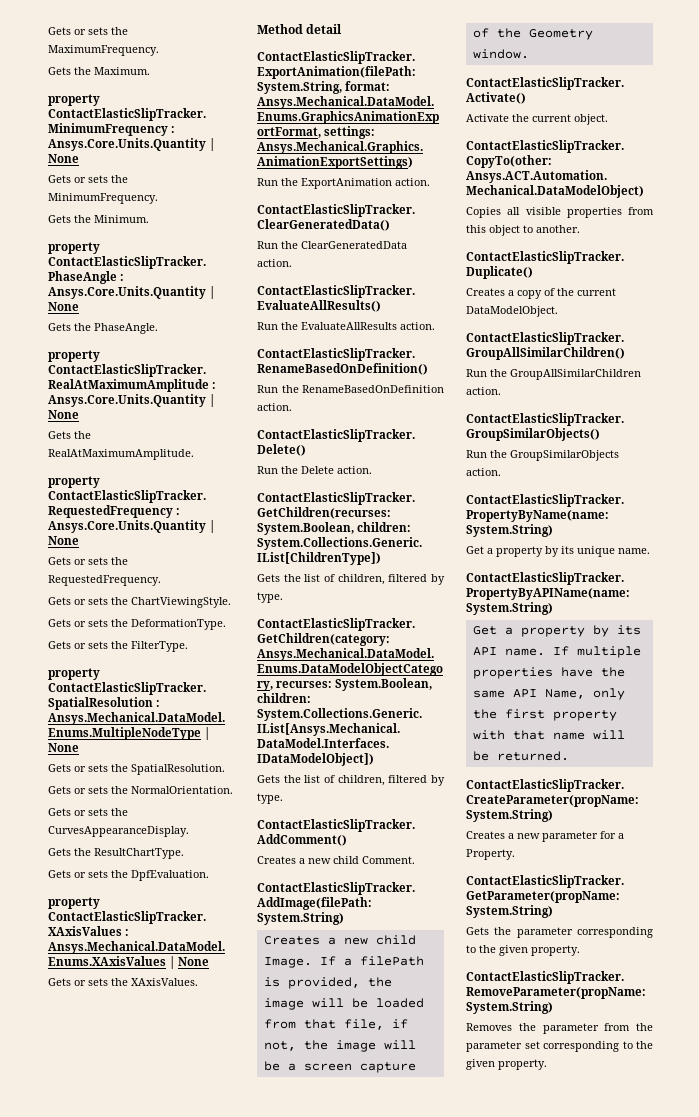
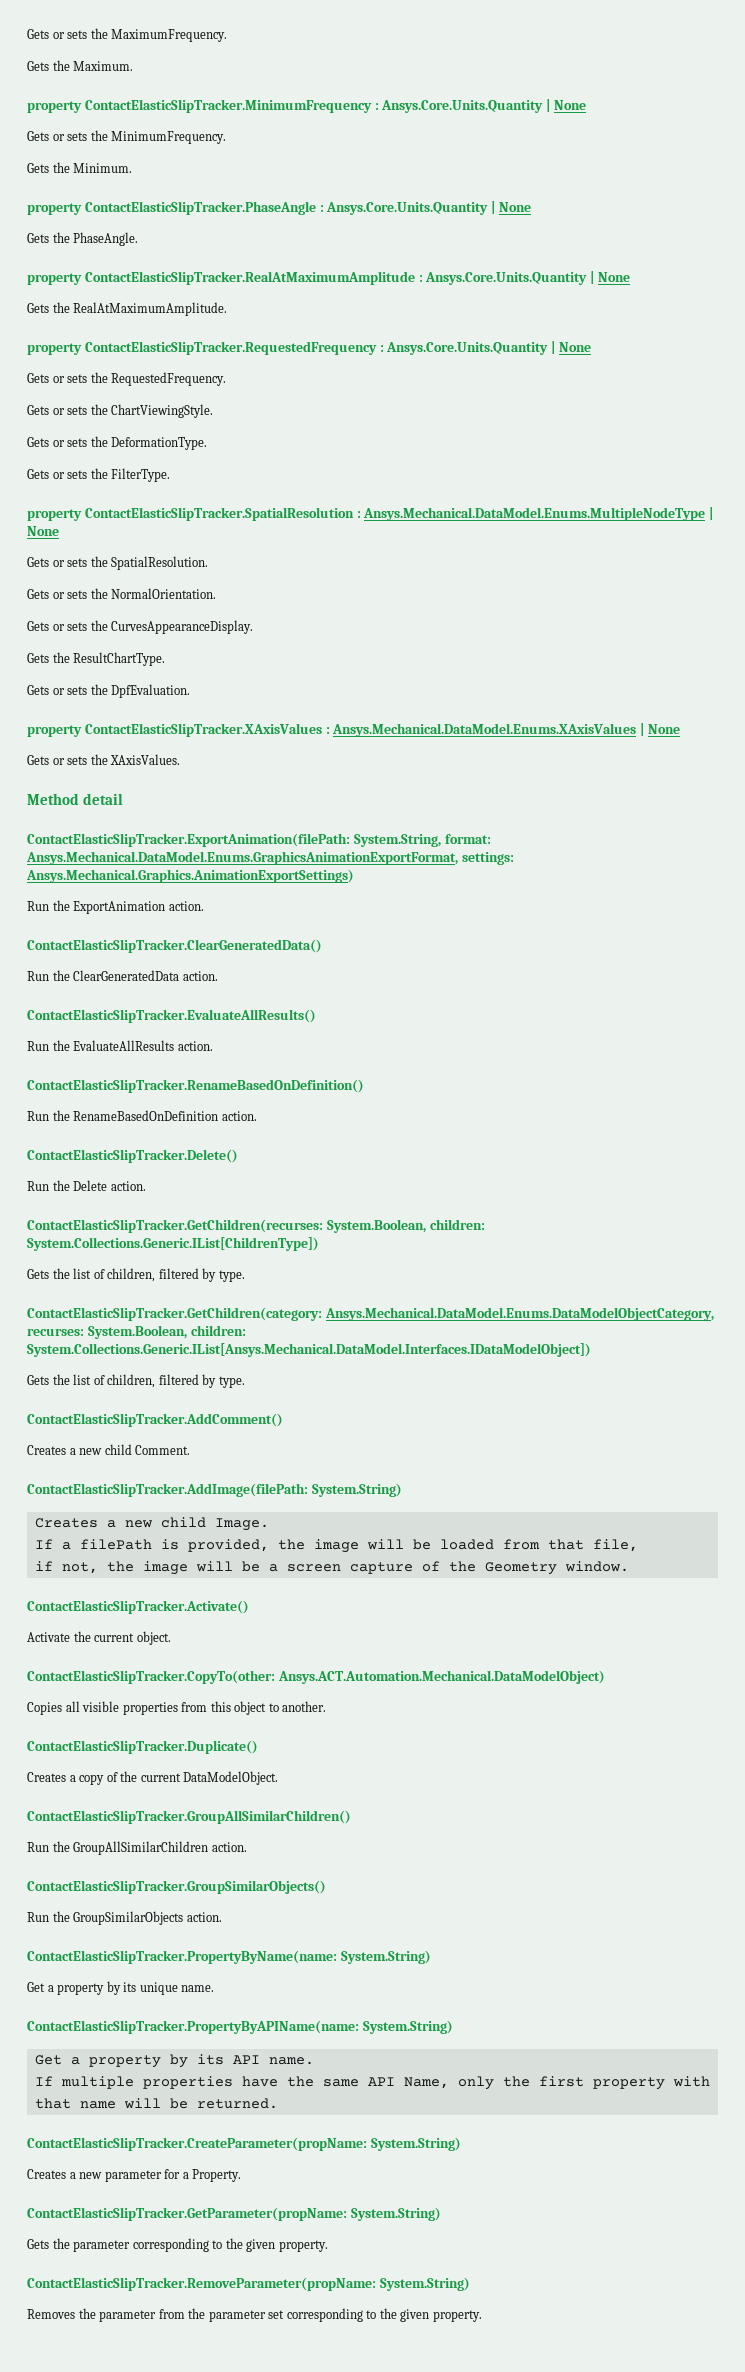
(312, 962) none -> (269, 1524) //
(384, 1024) none -> (638, 1545) //
(545, 652) none -> (314, 2061) //

